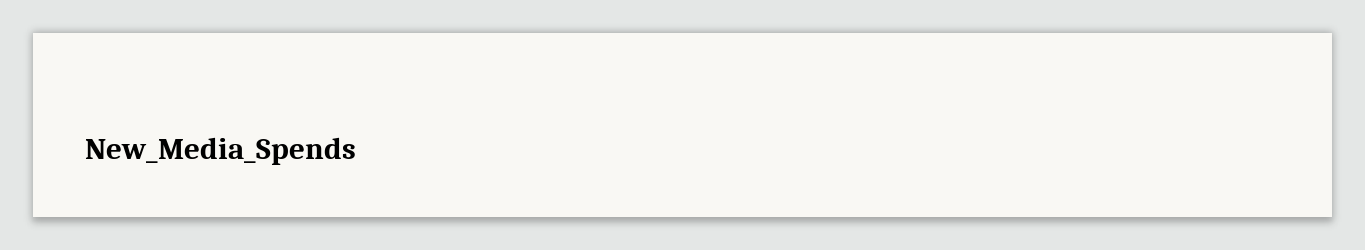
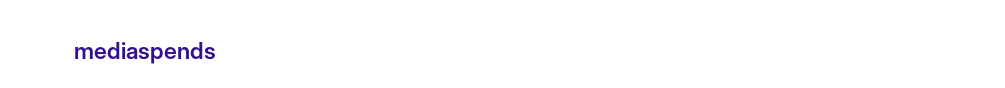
[85,137,356,165] New_Media_Spends -> [74,42,216,64] mediaspends

